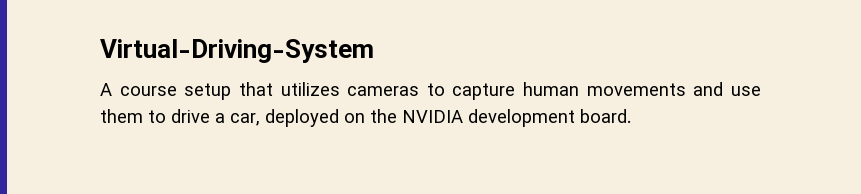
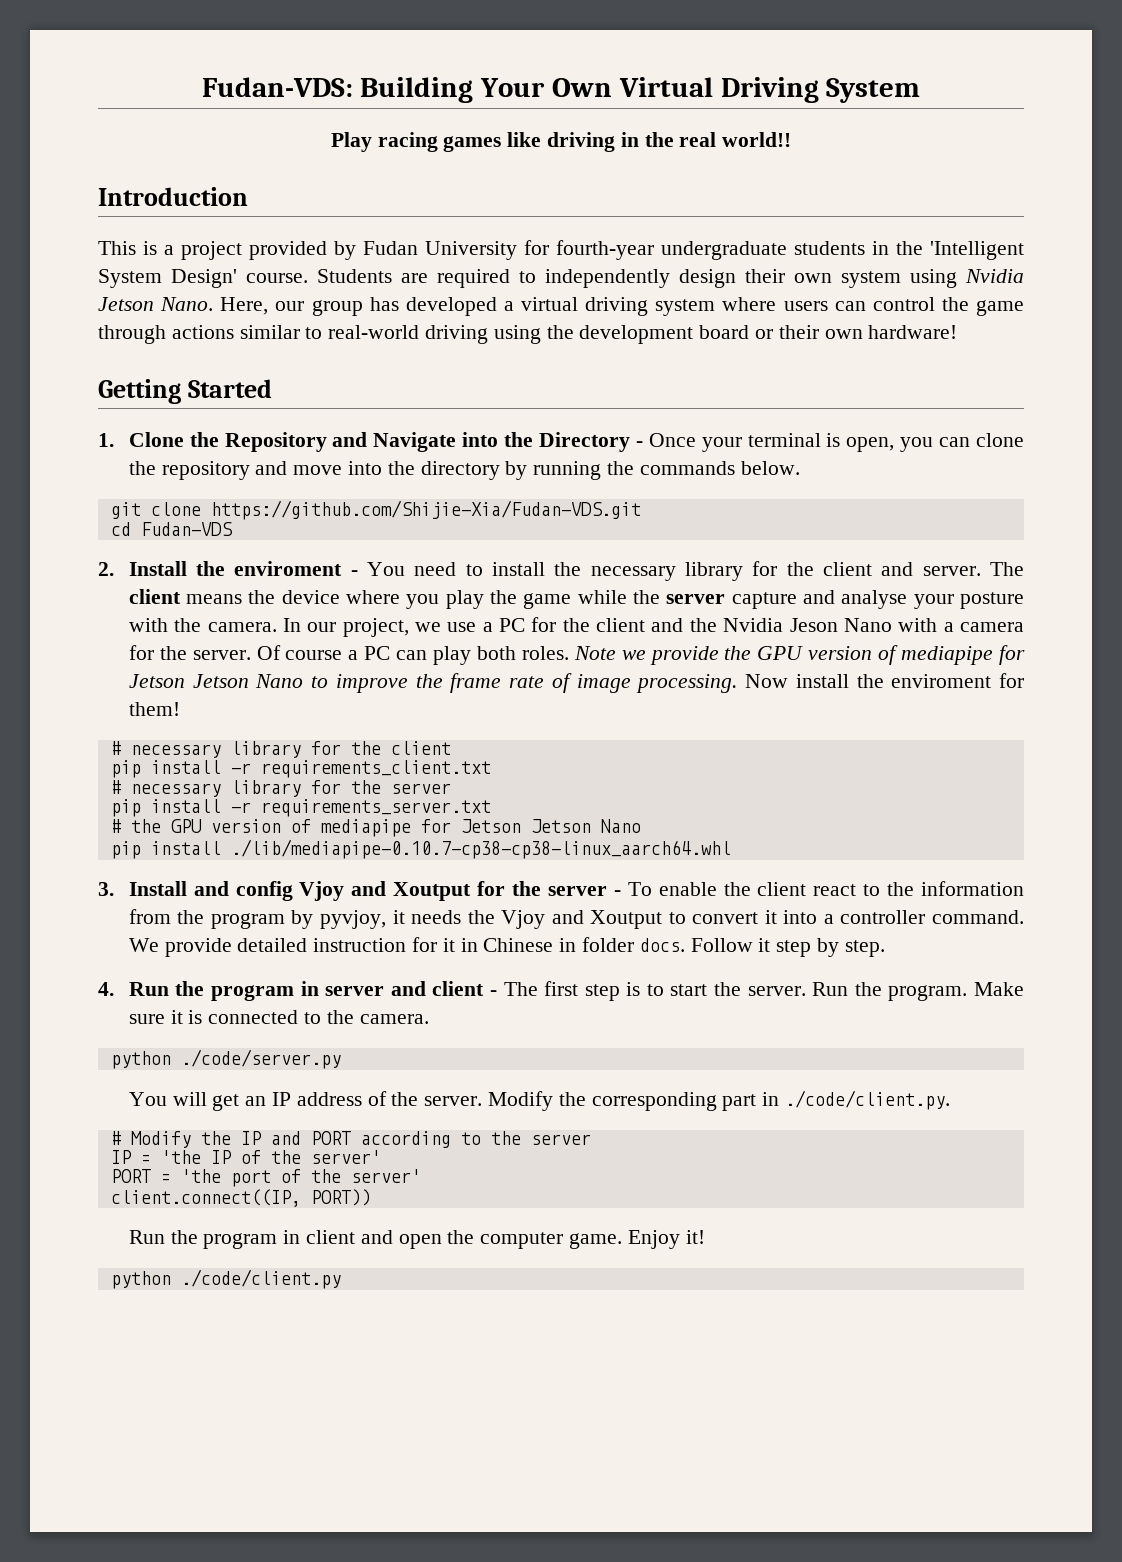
[100,39,374,63] [100,82,761,100] [100,109,631,127] Virtual-Driving-System // A course setup that utilizes cameras to capture human movements and use them to drive a car, deployed on the NVIDIA development board. -> [201,77,921,103] [330,132,792,152] [98,187,248,206] [98,240,1024,260] [98,269,1024,288] [98,297,1024,316] [98,325,958,344] [98,379,273,404] [98,432,1024,452] [128,461,800,480] [110,500,641,520] [110,522,233,536] [98,561,1024,581] [128,589,1024,609] [128,617,1024,637] [128,645,1025,665] [128,673,1024,693] [128,702,180,716] [110,741,451,758] [110,760,491,778] [110,780,451,797] [110,799,491,817] [110,819,641,837] [110,839,731,859] [98,881,1024,901] [128,909,1024,929] [128,937,885,957] [98,981,1025,1001] [128,1010,429,1024] [110,1049,341,1069] [128,1090,951,1111] [110,1131,591,1148] [110,1150,381,1164] [110,1169,421,1187] [110,1189,371,1207] [128,1230,705,1249] [110,1269,341,1289] Fudan-VDS: Building Your Own Virtual Driving System // Play racing games like driving in the real world!! // Introduction // This is a project provided by Fudan University for fourth-year undergraduate students in the 'Intelligent System Design' course. Students are required to independently design their own system using Nvidia Jetson Nano. Here, our group has developed a virtual driving system where users can control the game through actions similar to real-world driving using the development board or their own hardware! // Getting Started // 1. Clone the Repository and Navigate into the Directory - Once your terminal is open, you can clone the repository and move into the directory by running the commands below. // git clone https://github.com/Shijie-Xia/Fudan-VDS.git // cd Fudan-VDS // 2. Install the enviroment - You need to install the necessary library for the client and server. The client means the device where you play the game while the server capture and analyse your posture with the camera. In our project, we use a PC for the client and the Nvidia Jeson Nano with a camera for the server. Of course a PC can play both roles. Note we provide the GPU version of mediapipe for Jetson Jetson Nano to improve the frame rate of image processing. Now install the enviroment for them! // # necessary library for the client // pip install -r requirements_client.txt // # necessary library for the server // pip install -r requirements_server.txt // # the GPU version of mediapipe for Jetson Jetson Nano // pip install ./lib/mediapipe-0.10.7-cp38-cp38-linux_aarch64.whl // 3. Install and config Vjoy and Xoutput for the server - To enable the client react to the information from the program by pyvjoy, it needs the Vjoy and Xoutput to convert it into a controller command. We provide detailed instruction for it in Chinese in folder docs. Follow it step by step. // 4. Run the program in server and client - The first step is to start the server. Run the program. Make sure it is connected to the camera. // python ./code/server.py // You will get an IP address of the server. Modify the corresponding part in ./code/client.py. // # Modify the IP and PORT according to the server // IP = 'the IP of the server' // PORT = 'the port of the server' // client.connect((IP, PORT)) // Run the program in client and open the computer game. Enjoy it! // python ./code/client.py

